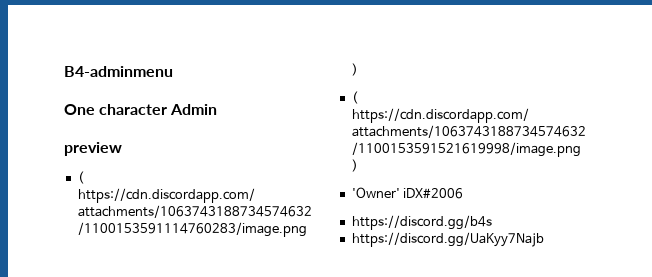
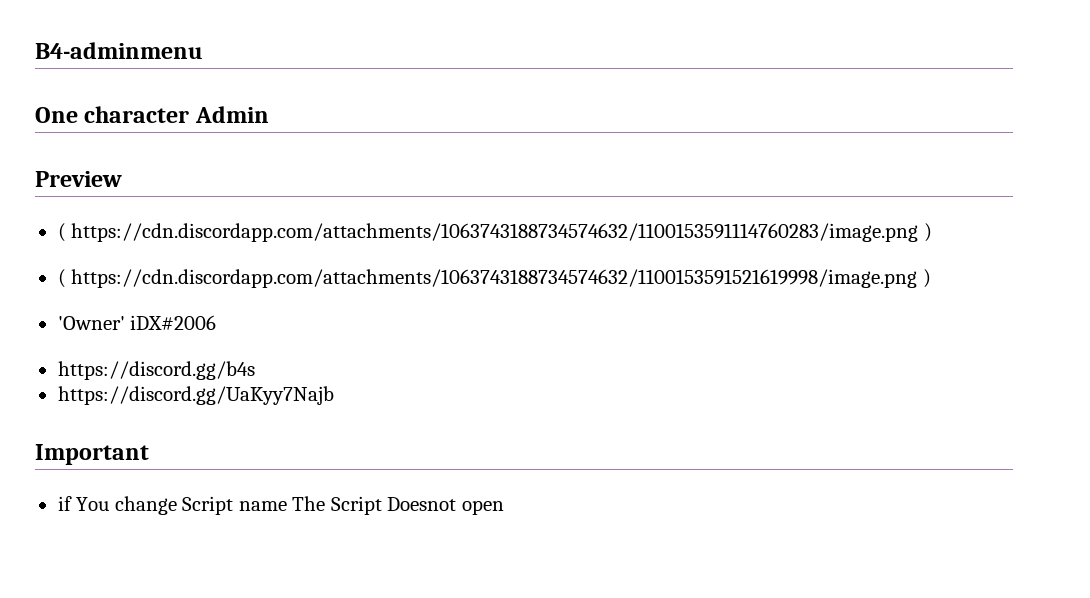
[64,142,122,156] preview -> [35,171,122,187] Preview
(544, 239) none -> [35,444,149,465] [57,496,504,515] // Important // if You change Script name The Script Doesnot open

